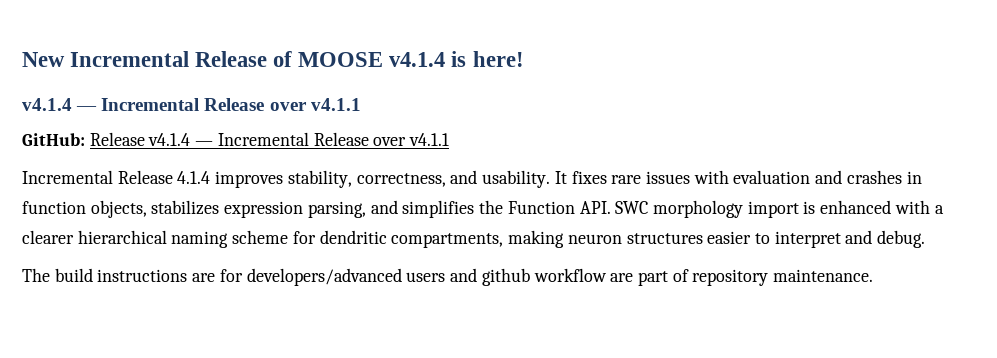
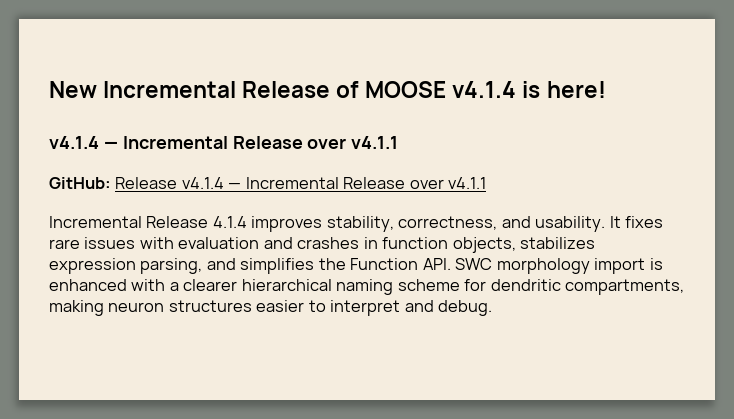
[22,268,874,286] // The build instructions are for developers/advanced users and github workflow are part of repository maintenance. -> (493, 308) none

